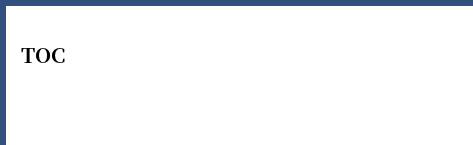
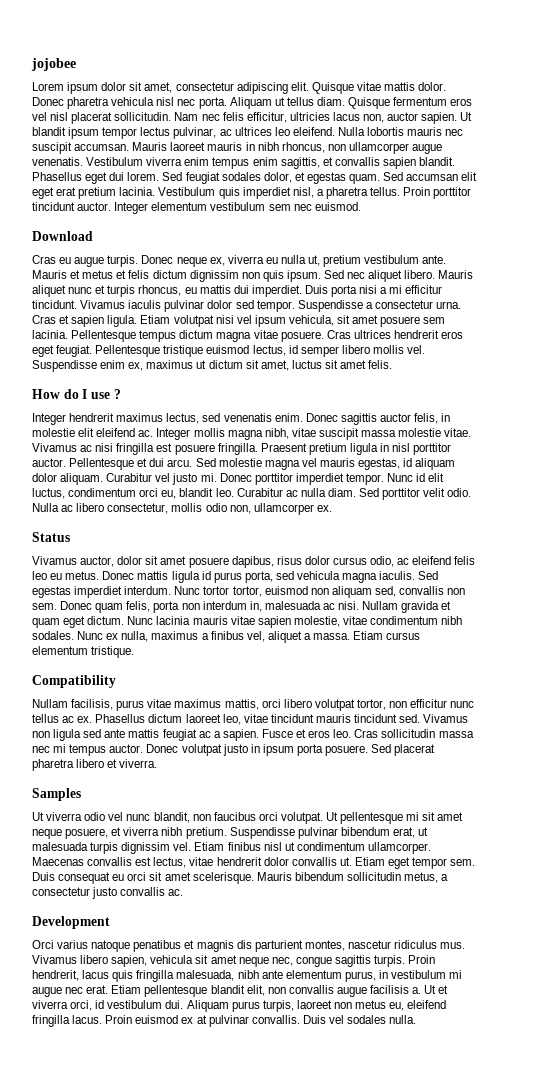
[21,48,65,63] TOC -> [31,58,76,71] [32,82,447,94] [32,97,473,109] [32,112,473,124] [32,127,464,139] [32,142,443,154] [32,157,456,169] [32,172,478,184] [32,187,472,199] [32,202,361,214] [32,231,93,241] [32,255,447,267] [32,270,474,282] [32,285,443,297] [32,300,462,312] [32,315,446,327] [32,330,464,342] [32,345,426,357] [32,360,393,372] [32,389,121,399] [32,413,451,425] [32,428,472,440] [32,443,452,455] [32,458,456,470] [32,473,445,485] [32,488,472,500] [32,503,332,515] [32,532,70,542] [32,556,476,568] [32,571,439,583] [32,586,466,598] [32,601,452,613] [32,616,463,628] [32,631,421,643] [32,646,135,658] [32,675,116,688] [32,699,475,711] [32,714,469,725] [32,729,474,741] [32,744,436,756] [32,759,158,771] [32,788,81,801] [32,812,464,824] [32,827,429,839] [32,842,431,854] [32,857,476,869] [32,872,449,884] [32,887,184,899] [32,916,110,929] [32,940,466,952] [32,955,436,967] [32,970,463,982] [32,985,449,997] [32,1000,447,1012] [32,1015,417,1027] jojobee // Lorem ipsum dolor sit amet, consectetur adipiscing elit. Quisque vitae mattis dolor. Donec pharetra vehicula nisl nec porta. Aliquam ut tellus diam. Quisque fermentum eros vel nisl placerat sollicitudin. Nam nec felis efficitur, ultricies lacus non, auctor sapien. Ut blandit ipsum tempor lectus pulvinar, ac ultrices leo eleifend. Nulla lobortis mauris nec suscipit accumsan. Mauris laoreet mauris in nibh rhoncus, non ullamcorper augue venenatis. Vestibulum viverra enim tempus enim sagittis, et convallis sapien blandit. Phasellus eget dui lorem. Sed feugiat sodales dolor, et egestas quam. Sed accumsan elit eget erat pretium lacinia. Vestibulum quis imperdiet nisl, a pharetra tellus. Proin porttitor tincidunt auctor. Integer elementum vestibulum sem nec euismod. // Download // Cras eu augue turpis. Donec neque ex, viverra eu nulla ut, pretium vestibulum ante. Mauris et metus et felis dictum dignissim non quis ipsum. Sed nec aliquet libero. Mauris aliquet nunc et turpis rhoncus, eu mattis dui imperdiet. Duis porta nisi a mi efficitur tincidunt. Vivamus iaculis pulvinar dolor sed tempor. Suspendisse a consectetur urna. Cras et sapien ligula. Etiam volutpat nisi vel ipsum vehicula, sit amet posuere sem lacinia. Pellentesque tempus dictum magna vitae posuere. Cras ultrices hendrerit eros eget feugiat. Pellentesque tristique euismod lectus, id semper libero mollis vel. Suspendisse enim ex, maximus ut dictum sit amet, luctus sit amet felis. // How do I use ? // Integer hendrerit maximus lectus, sed venenatis enim. Donec sagittis auctor felis, in molestie elit eleifend ac. Integer mollis magna nibh, vitae suscipit massa molestie vitae. Vivamus ac nisi fringilla est posuere fringilla. Praesent pretium ligula in nisl porttitor auctor. Pellentesque et dui arcu. Sed molestie magna vel mauris egestas, id aliquam dolor aliquam. Curabitur vel justo mi. Donec porttitor imperdiet tempor. Nunc id elit luctus, condimentum orci eu, blandit leo. Curabitur ac nulla diam. Sed porttitor velit odio. Nulla ac libero consectetur, mollis odio non, ullamcorper ex. // Status // Vivamus auctor, dolor sit amet posuere dapibus, risus dolor cursus odio, ac eleifend felis leo eu metus. Donec mattis ligula id purus porta, sed vehicula magna iaculis. Sed egestas imperdiet interdum. Nunc tortor tortor, euismod non aliquam sed, convallis non sem. Donec quam felis, porta non interdum in, malesuada ac nisi. Nullam gravida et quam eget dictum. Nunc lacinia mauris vitae sapien molestie, vitae condimentum nibh sodales. Nunc ex nulla, maximus a finibus vel, aliquet a massa. Etiam cursus elementum tristique. // Compatibility // Nullam facilisis, purus vitae maximus mattis, orci libero volutpat tortor, non efficitur nunc tellus ac ex. Phasellus dictum laoreet leo, vitae tincidunt mauris tincidunt sed. Vivamus non ligula sed ante mattis feugiat ac a sapien. Fusce et eros leo. Cras sollicitudin massa nec mi tempus auctor. Donec volutpat justo in ipsum porta posuere. Sed placerat pharetra libero et viverra. // Samples // Ut viverra odio vel nunc blandit, non faucibus orci volutpat. Ut pellentesque mi sit amet neque posuere, et viverra nibh pretium. Suspendisse pulvinar bibendum erat, ut malesuada turpis dignissim vel. Etiam finibus nisl ut condimentum ullamcorper. Maecenas convallis est lectus, vitae hendrerit dolor convallis ut. Etiam eget tempor sem. Duis consequat eu orci sit amet scelerisque. Mauris bibendum sollicitudin metus, a consectetur justo convallis ac. // Development // Orci varius natoque penatibus et magnis dis parturient montes, nascetur ridiculus mus. Vivamus libero sapien, vehicula sit amet neque nec, congue sagittis turpis. Proin hendrerit, lacus quis fringilla malesuada, nibh ante elementum purus, in vestibulum mi augue nec erat. Etiam pellentesque blandit elit, non convallis augue facilisis a. Ut et viverra orci, id vestibulum dui. Aliquam purus turpis, laoreet non metus eu, eleifend fringilla lacus. Proin euismod ex at pulvinar convallis. Duis vel sodales nulla.

